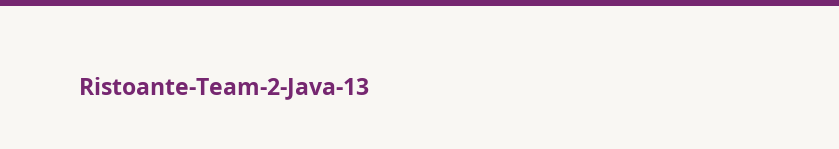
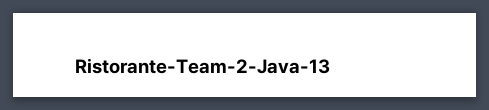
[79,77,369,100] Ristoante-Team-2-Java-13 -> [75,58,330,74] Ristorante-Team-2-Java-13

